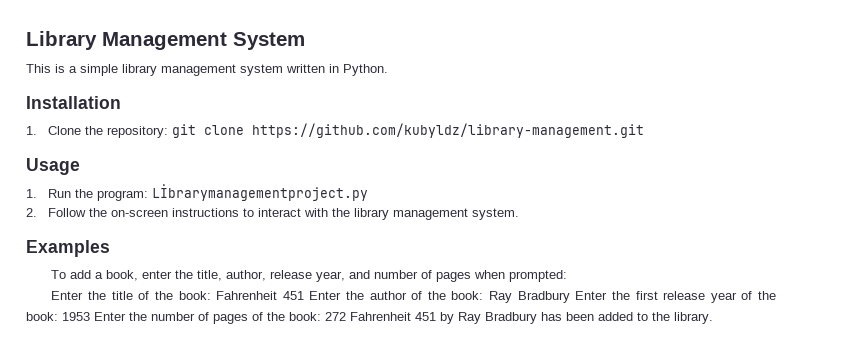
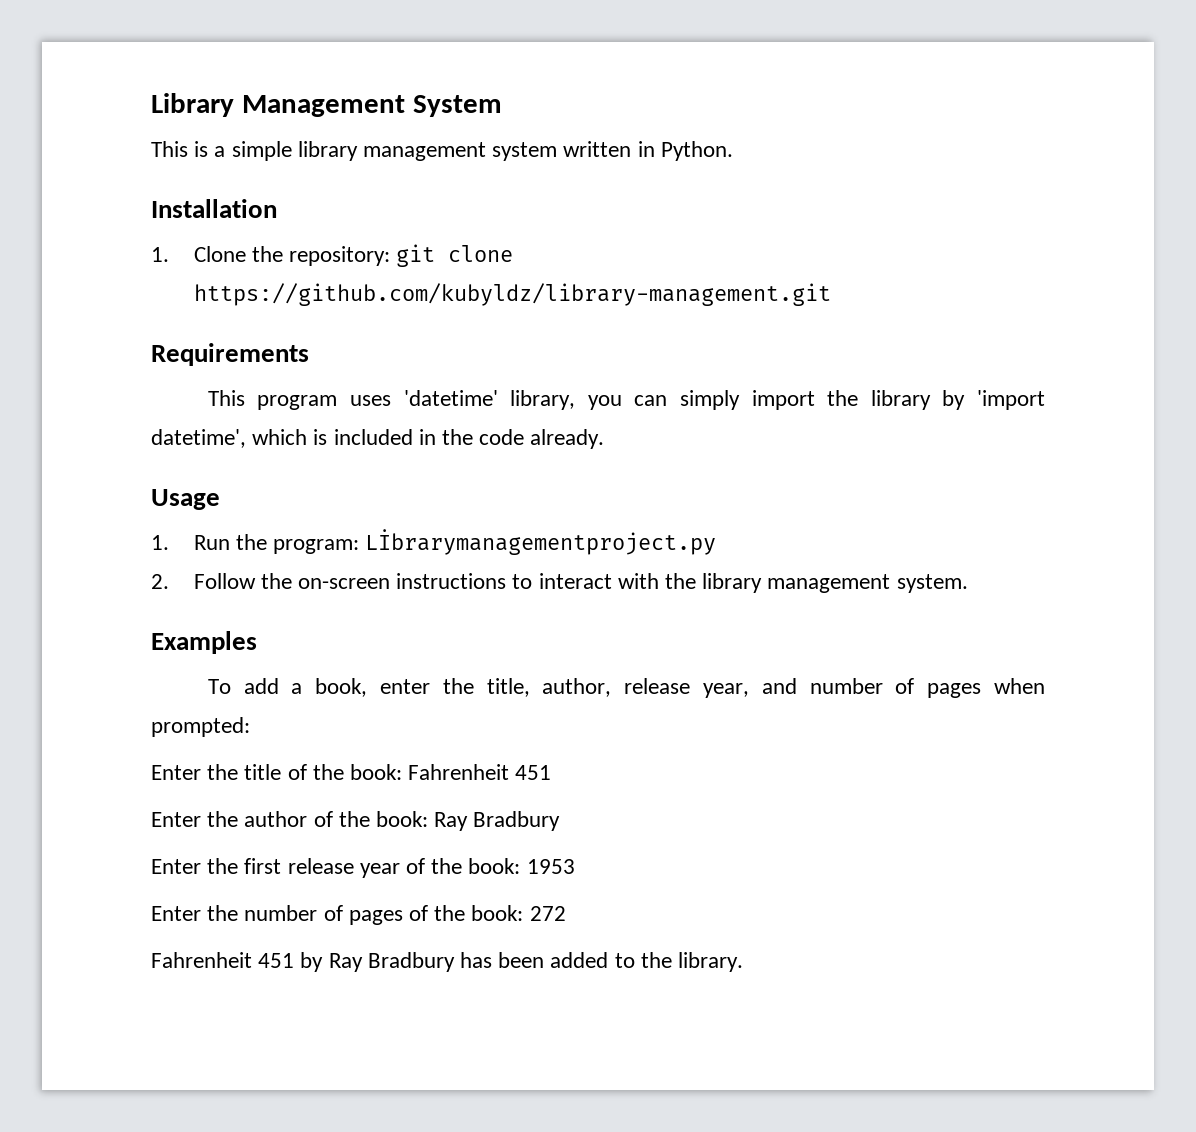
(644, 130) none -> [151,343,309,366] [207,390,1045,410] [151,429,605,449] // Requirements // This program uses 'datetime' library, you can simply import the library by 'import datetime', which is included in the code already.
(304, 295) none -> (552, 772) //
(570, 297) none -> (561, 821) //
(90, 316) none -> (575, 866) //
(346, 316) none -> (566, 913) //

